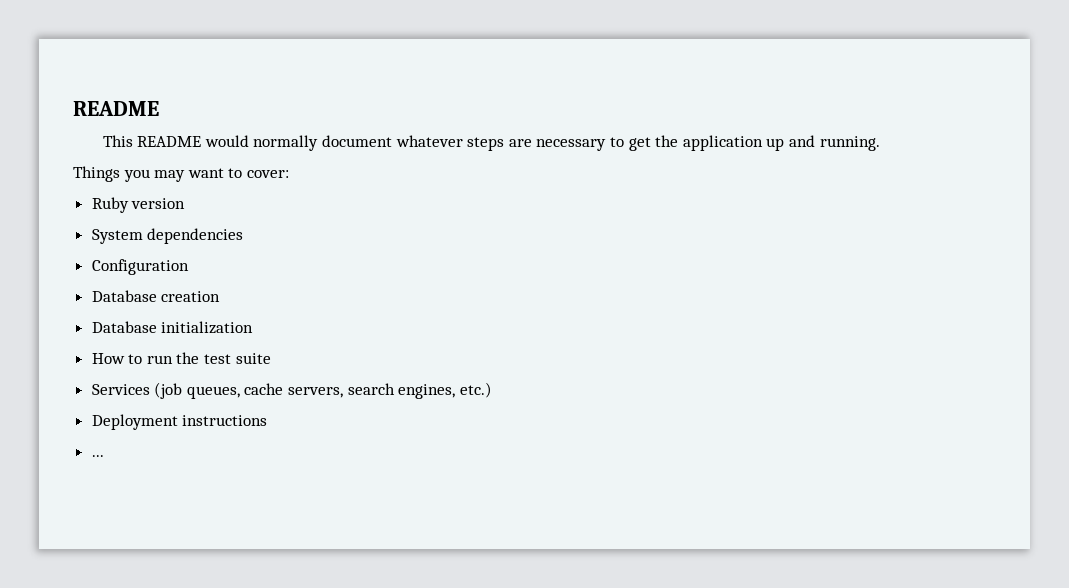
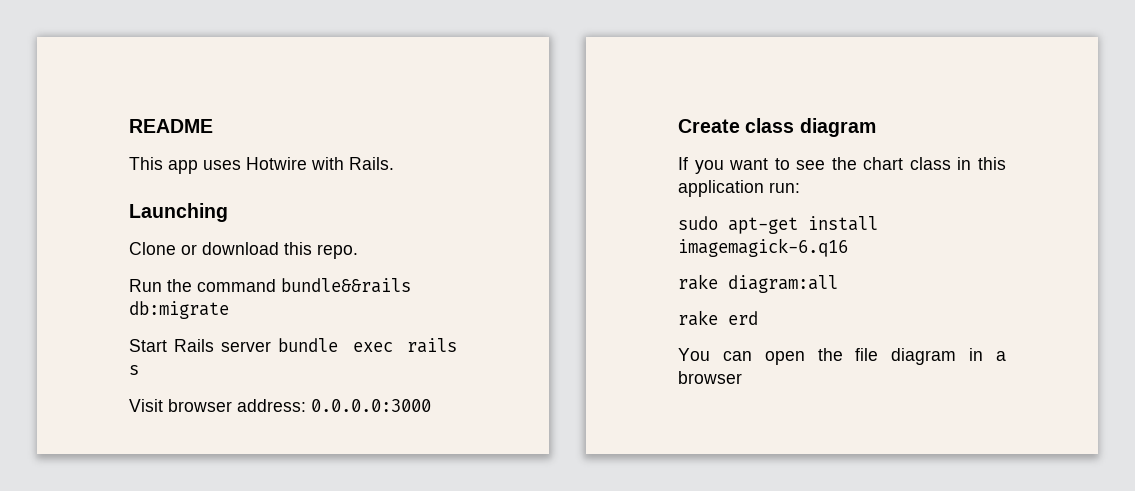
[137,135,880,151] [73,166,289,182] [91,197,186,213] [91,228,244,244] [91,259,189,275] [91,290,221,302] [91,321,254,334] [91,352,271,364] [91,382,492,399] [91,414,268,430] [91,455,104,457] README would normally document whatever steps are necessary to get the application up and running. // Things you may want to cover: // Ruby version // System dependencies // Configuration // Database creation // Database initialization // How to run the test suite // Services (job queues, cache servers, search engines, etc.) // Deployment instructions // ... -> [168,157,394,174] [129,203,228,222] [129,242,358,259] [129,278,411,293] [129,301,229,319] [129,338,457,353] [129,365,139,375] [129,399,431,412] [678,118,876,137] [678,157,1006,174] [678,180,800,197] [678,216,878,234] [678,238,848,257] [678,274,838,293] [678,310,758,326] [678,348,1006,365] [678,371,742,384] app uses Hotwire with Rails. // Launching // Clone or download this repo. // Run the command bundle&&rails db:migrate // Start Rails server bundle exec rails s // Visit browser address: 0.0.0.0:3000 // Create class diagram // If you want to see the chart class in this application run: // sudo apt-get install imagemagick-6.q16 // rake diagram:all // rake erd // You can open the file diagram in a browser

